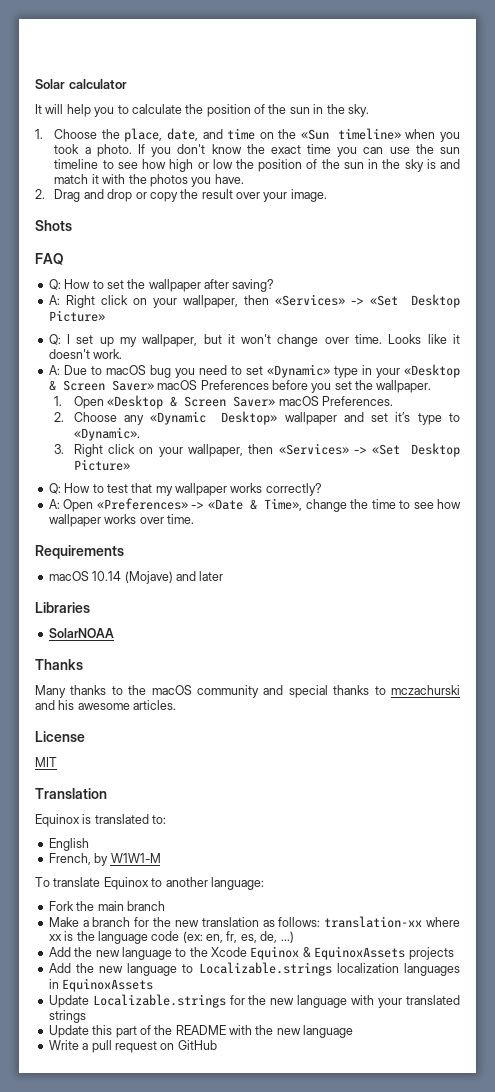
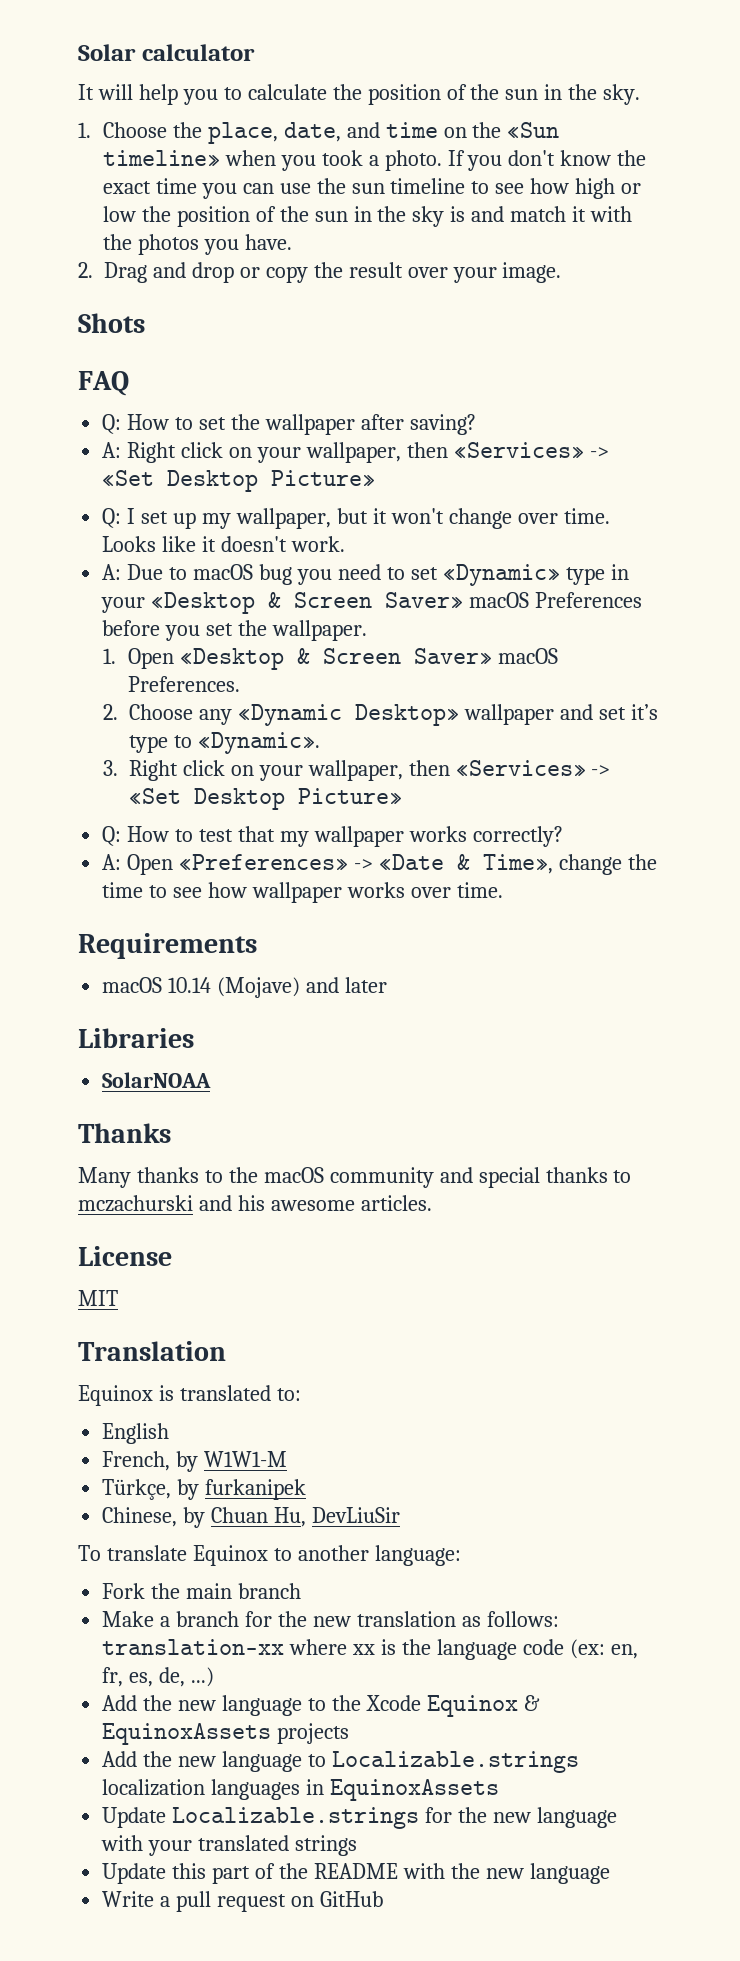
(161, 858) none -> [102,1479,307,1500] [102,1507,400,1528] // Türkçe, by furkanipek // Chinese, by Chuan Hu, DevLiuSir

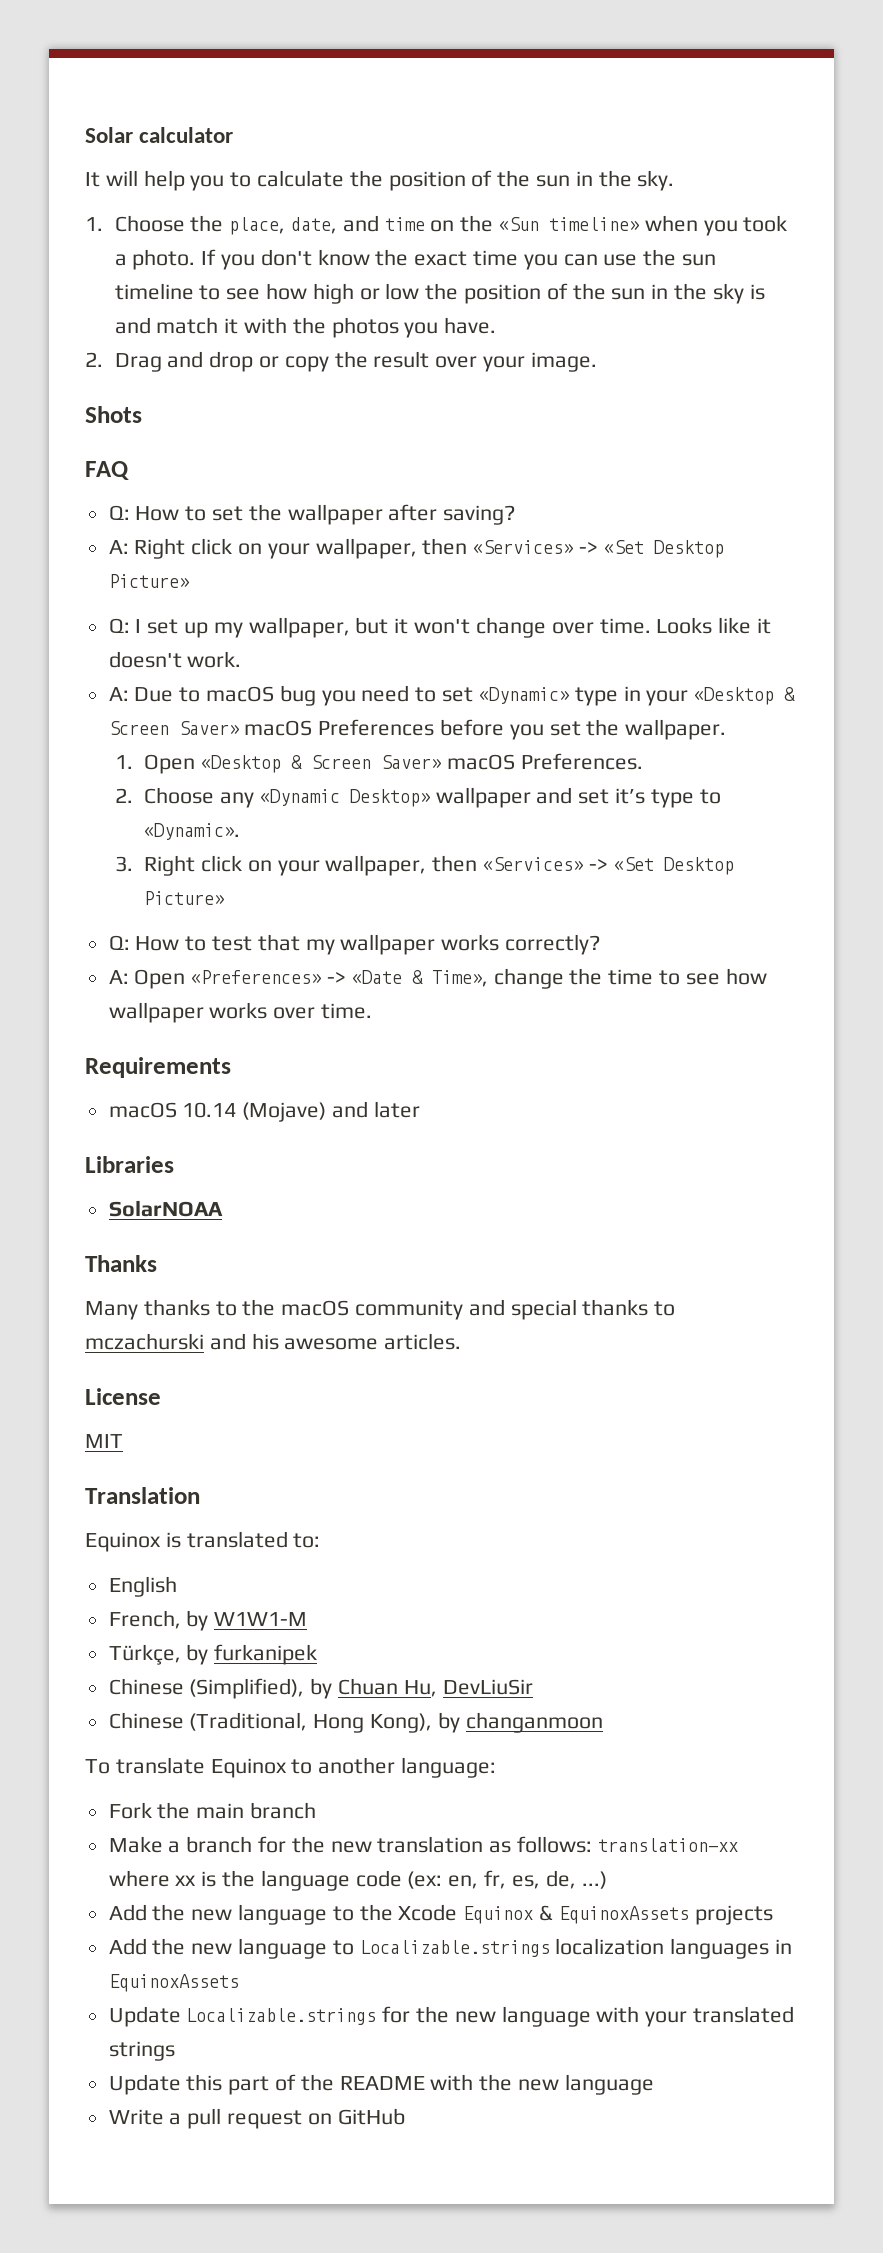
[102,1507,178,1527] Chinese, -> [108,1678,305,1699] Chinese (Simplified),
(400, 1515) none -> [108,1712,603,1733] // Chinese (Traditional, Hong Kong), by changanmoon

